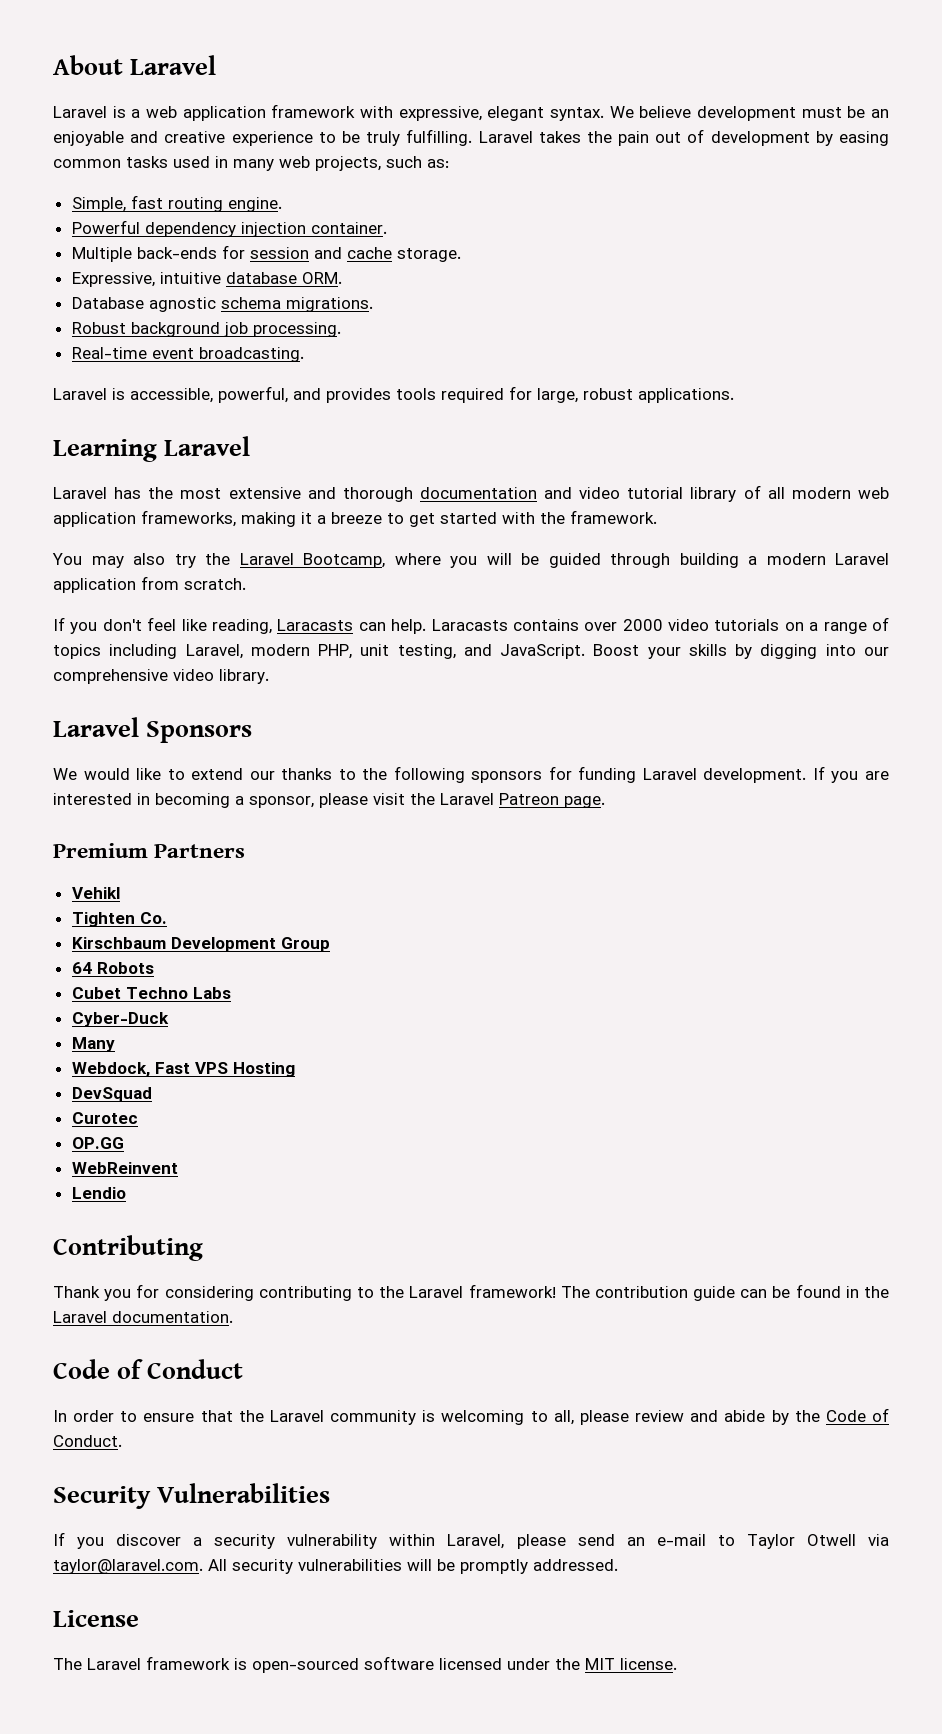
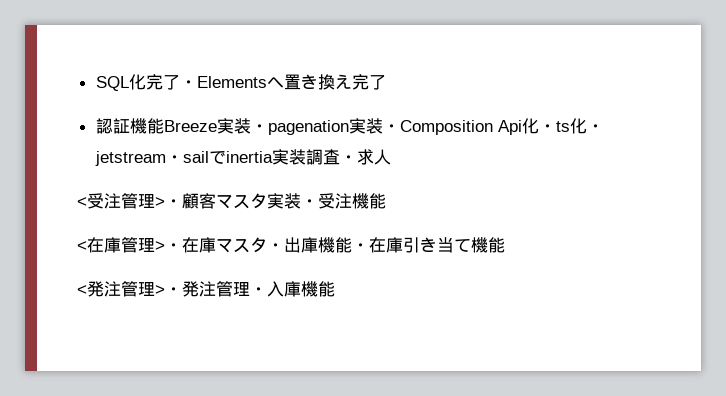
[53,55,217,75] [53,104,889,121] [53,129,889,146] [53,156,449,171] [71,195,282,212] [71,220,387,237] [71,245,461,262] [71,272,342,287] [71,297,373,312] [71,322,341,337] [71,347,304,362] [53,386,734,403] [53,436,251,462] [53,485,889,502] [53,510,657,527] [52,553,889,568] [53,576,246,593] [53,617,890,634] [53,644,889,659] [53,669,269,684] [53,717,253,743] [53,766,889,783] [53,793,605,808] [53,843,246,858] [71,887,120,899] [71,912,167,927] [71,937,330,952] [71,962,154,974] [71,987,231,999] [71,1012,169,1027] [71,1037,115,1052] [71,1062,295,1077] [71,1087,152,1102] [71,1112,138,1124] [71,1137,124,1149] [71,1162,178,1174] [71,1187,126,1199] [53,1235,203,1261] [53,1284,889,1301] [53,1311,233,1323] [53,1359,244,1379] [53,1408,889,1425] [53,1435,122,1447] [53,1483,331,1509] [53,1532,890,1549] [53,1559,618,1574] [53,1610,139,1627] [53,1656,677,1673] About Laravel // Laravel is a web application framework with expressive, elegant syntax. We believe development must be an enjoyable and creative experience to be truly fulfilling. Laravel takes the pain out of development by easing common tasks used in many web projects, such as: // Simple, fast routing engine. // Powerful dependency injection container. // Multiple back-ends for session and cache storage. // Expressive, intuitive database ORM. // Database agnostic schema migrations. // Robust background job processing. // Real-time event broadcasting. // Laravel is accessible, powerful, and provides tools required for large, robust applications. // Learning Laravel // Laravel has the most extensive and thorough documentation and video tutorial library of all modern web application frameworks, making it a breeze to get started with the framework. // You may also try the Laravel Bootcamp, where you will be guided through building a modern Laravel application from scratch. // If you don't feel like reading, Laracasts can help. Laracasts contains over 2000 video tutorials on a range of topics including Laravel, modern PHP, unit testing, and JavaScript. Boost your skills by digging into our comprehensive video library. // Laravel Sponsors // We would like to extend our thanks to the following sponsors for funding Laravel development. If you are interested in becoming a sponsor, please visit the Laravel Patreon page. // Premium Partners // Vehikl // Tighten Co. // Kirschbaum Development Group // 64 Robots // Cubet Techno Labs // Cyber-Duck // Many // Webdock, Fast VPS Hosting // DevSquad // Curotec // OP.GG // WebReinvent // Lendio // Contributing // Thank you for considering contributing to the Laravel framework! The contribution guide can be found in the Laravel documentation. // Code of Conduct // In order to ensure that the Laravel community is welcoming to all, please review and abide by the Code of Conduct. // Security Vulnerabilities // If you discover a security vulnerability within Laravel, please send an e-mail to Taylor Otwell via taylor@laravel.com. All security vulnerabilities will be promptly addressed. // License // The Laravel framework is open-sourced software licensed under the MIT license. -> [95,74,386,91] [95,118,604,135] [94,149,391,166] [77,193,386,209] [77,237,505,253] [77,281,335,297] SQL化完了・Elementsへ置き換え完了 // 認証機能Breeze実装・pagenation実装・Composition Api化・ts化・jetstream・sailでinertia実装調査・求人 // <受注管理>・顧客マスタ実装・受注機能 // <在庫管理>・在庫マスタ・出庫機能・在庫引き当て機能 // <発注管理>・発注管理・入庫機能

